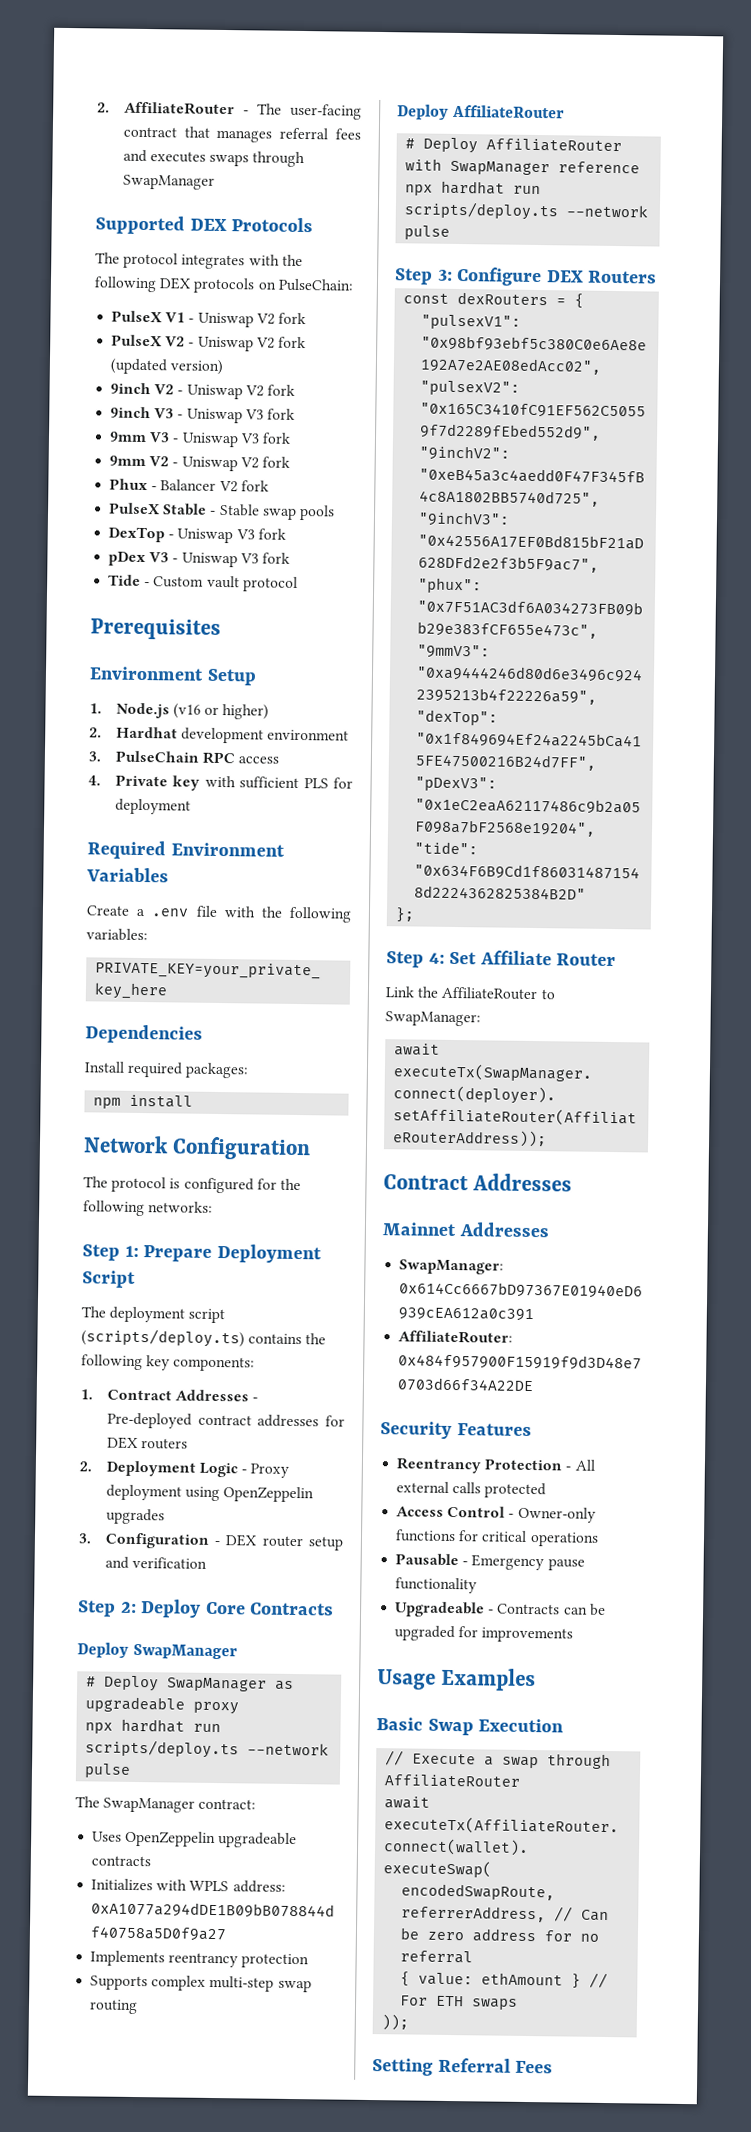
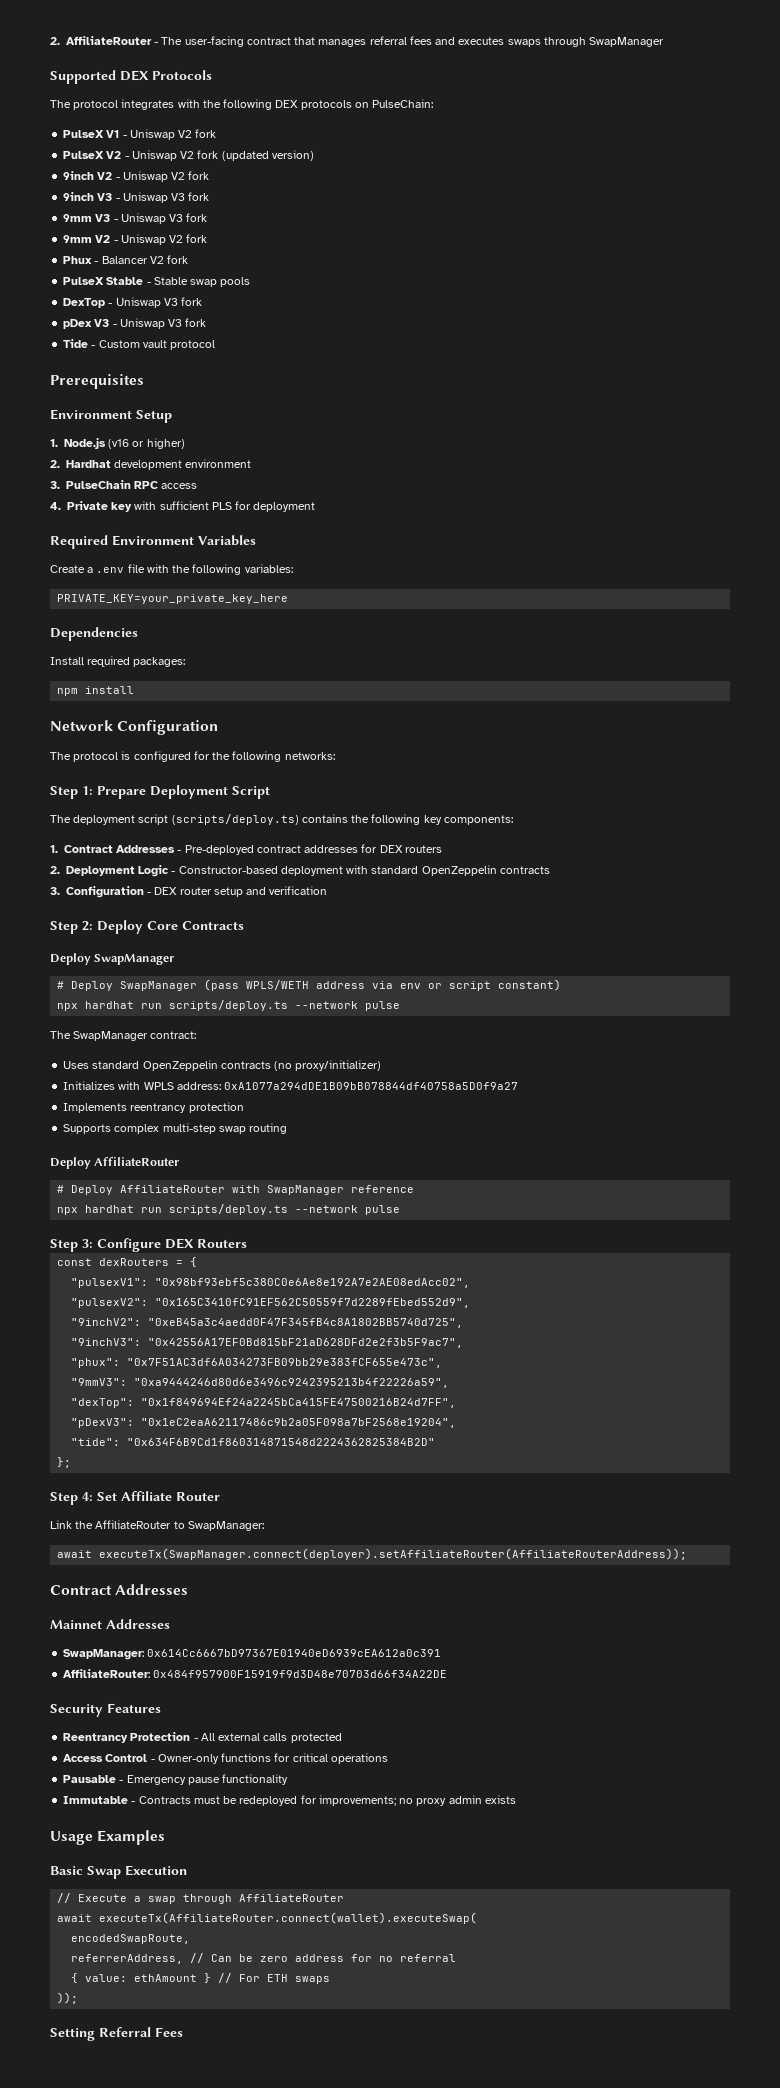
[250,1463,290,1478] [105,1484,315,1503] [105,1508,165,1525] Proxy deployment using OpenZeppelin upgrades -> [178,865,550,876] Constructor-based deployment with standard OpenZeppelin contracts
[275,1680,295,1691] [85,1696,240,1715] as upgradeable proxy -> [204,979,562,991] (pass WPLS/WETH address via env or script constant)
[125,1830,298,1849] [91,1855,152,1867] OpenZeppelin upgradeable contracts -> [92,1060,382,1071] standard OpenZeppelin contracts (no proxy/initializer)
[394,1601,486,1618] Upgradeable -> [63,1796,129,1804] Immutable
[563,1603,606,1616] [394,1625,574,1643] can be upgraded for improvements -> [193,1795,516,1806] must be redeployed for improvements; no proxy admin exists

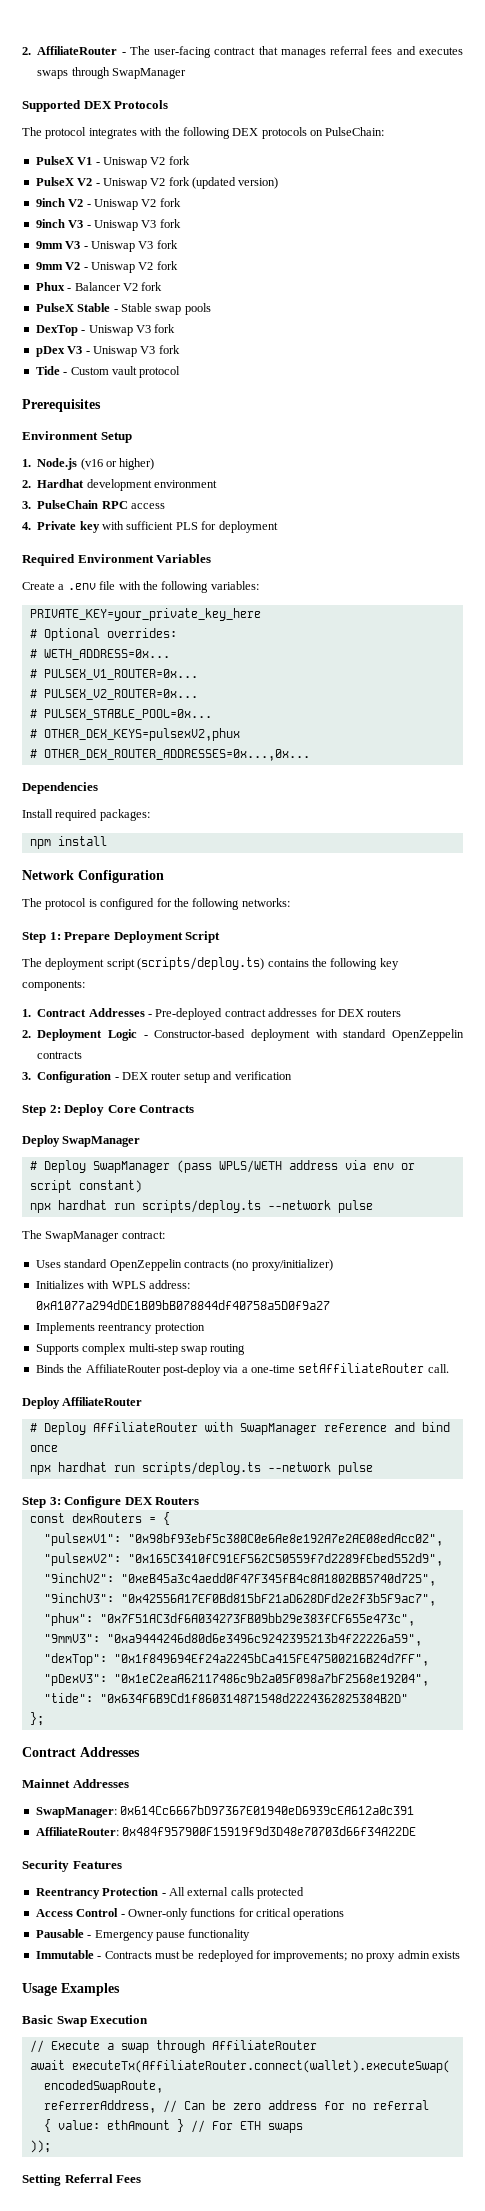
(289, 599) none -> [29,628,177,641] [29,649,170,660] [29,669,198,680] [29,689,198,700] [29,709,212,720] [29,728,240,741] [29,749,310,761] // # Optional overrides: // # WETH_ADDRESS=0x... // # PULSEX_V1_ROUTER=0x... // # PULSEX_V2_ROUTER=0x... // # PULSEX_STABLE_POOL=0x... // # OTHER_DEX_KEYS=pulsexV2,phux // # OTHER_DEX_ROUTER_ADDRESSES=0x...,0x...
(288, 1128) none -> [35,1363,449,1376] // Binds the AffiliateRouter post-deploy via a one-time setAffiliateRouter call.
(415, 1189) none -> [393,1422,450,1432] [29,1445,58,1452] and bind once
[50,1491,220,1505] [50,1520,264,1531] [57,1548,688,1560] // Step 4: Set Affiliate Router // Link the AffiliateRouter to SwapManager: // await executeTx(SwapManager.connect(deployer).setAffiliateRouter(AffiliateRouterAddress)); -> (44, 1719) none

